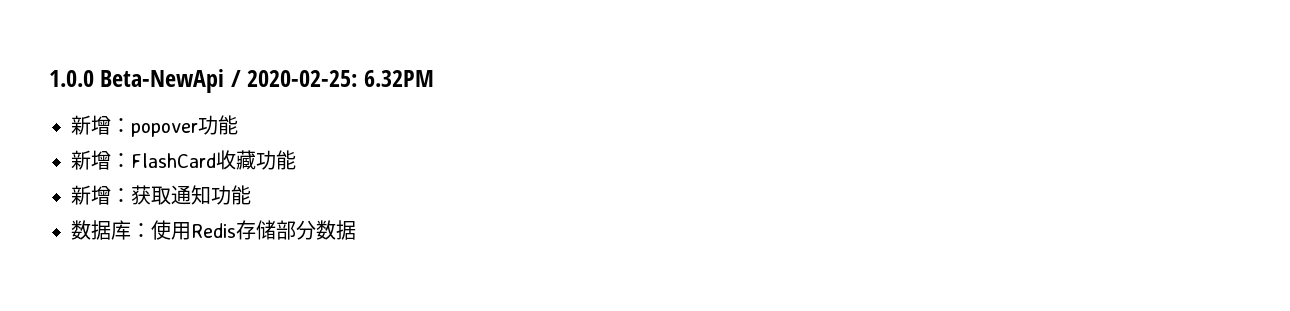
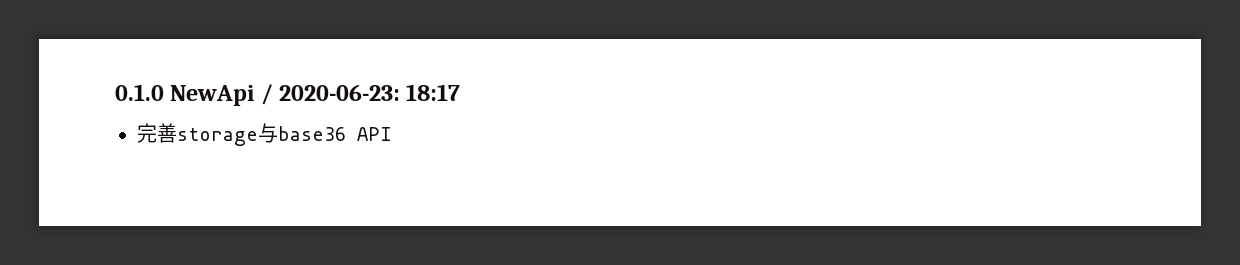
[49,69,434,93] [71,115,238,137] [71,150,296,170] [71,185,251,205] [71,220,356,240] 1.0.0 Beta-NewApi / 2020-02-25: 6.32PM // 新增：popover功能 // 新增：FlashCard收藏功能 // 新增：获取通知功能 // 数据库：使用Redis存储部分数据 -> [115,84,461,106] [137,123,392,146] 0.1.0 NewApi / 2020-06-23: 18:17 // 完善storage与base36 API

